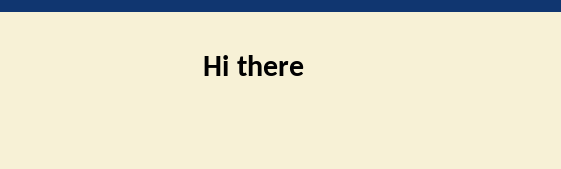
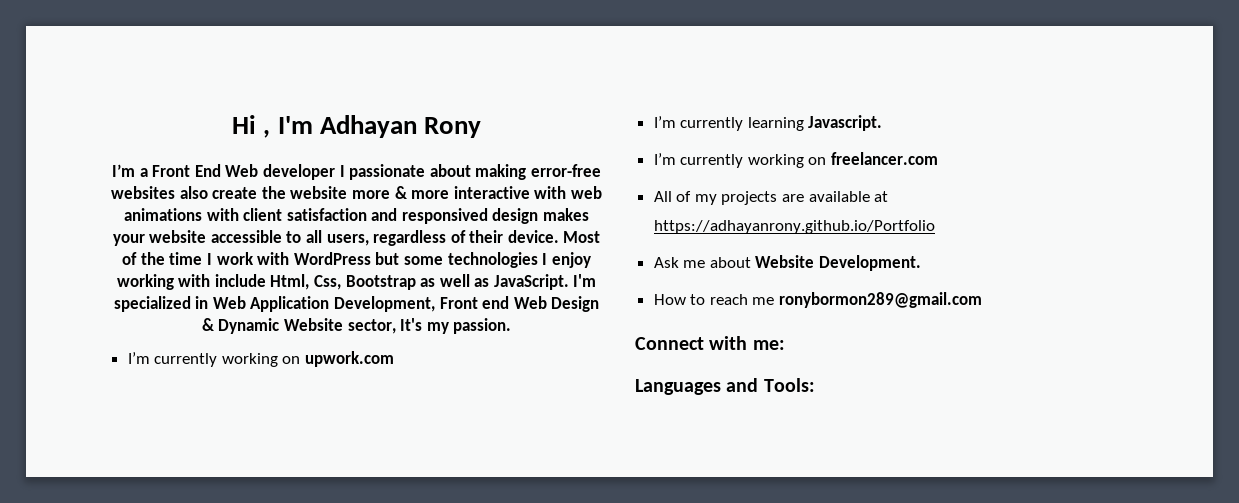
[237,55,305,76] there -> [263,115,481,138] [112,164,601,180] [111,186,602,199] [123,208,590,224] [112,230,601,246] [122,252,591,268] [116,274,597,290] [113,296,600,312] [201,318,512,334] [127,351,395,367] [653,115,883,131] [653,152,939,168] [653,191,889,205] [653,220,935,234] [653,255,922,271] [653,292,983,308] [635,336,785,350] [635,378,815,395] , I'm Adhayan Rony // I’m a Front End Web developer I passionate about making error-free websites also create the website more & more interactive with web animations with client satisfaction and responsived design makes your website accessible to all users, regardless of their device. Most of the time I work with WordPress but some technologies I enjoy working with include Html, Css, Bootstrap as well as JavaScript. I'm specialized in Web Application Development, Front end Web Design & Dynamic Website sector, It's my passion. // I’m currently working on upwork.com // I’m currently learning Javascript. // I’m currently working on freelancer.com // All of my projects are available at https://adhayanrony.github.io/Portfolio // Ask me about Website Development. // How to reach me ronybormon289@gmail.com // Connect with me: // Languages and Tools:

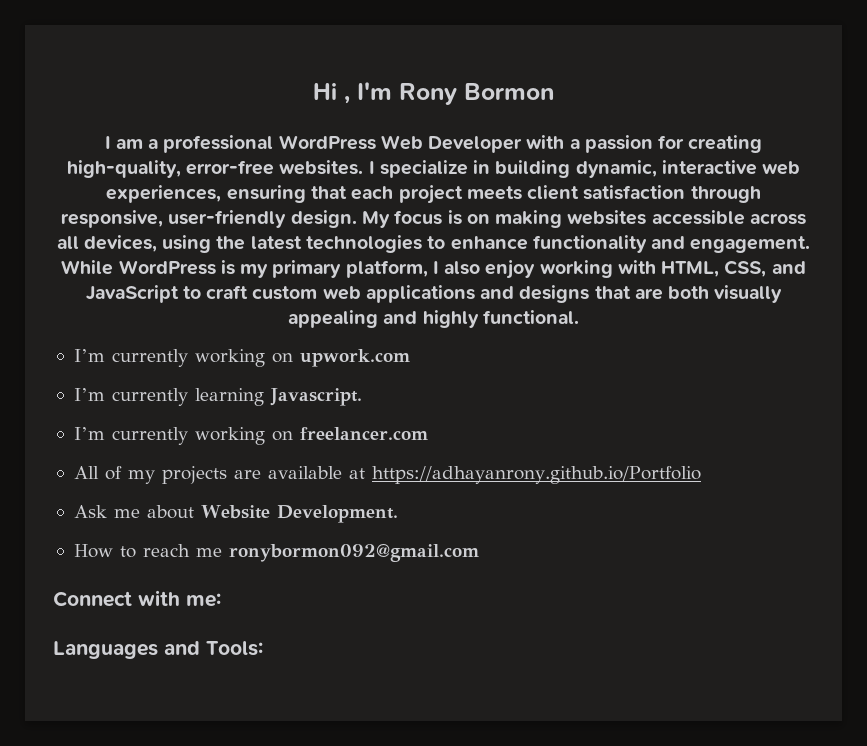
[319,115,417,138] Adhayan -> (392, 91) none
[112,164,601,180] [111,186,602,199] [123,208,590,224] [112,230,601,246] [122,252,591,268] [116,274,597,290] [113,296,600,312] [201,318,512,334] // I’m a Front End Web developer I passionate about making error-free websites also create the website more & more interactive with web animations with client satisfaction and responsived design makes your website accessible to all users, regardless of their device. Most of the time I work with WordPress but some technologies I enjoy working with include Html, Css, Bootstrap as well as JavaScript. I'm specialized in Web Application Development, Front end Web Design & Dynamic Website sector, It's my passion. -> [464,83,554,100] [104,135,763,153] [66,160,801,178] [106,185,761,204] [61,210,806,228] [56,235,811,253] [61,260,806,279] [85,285,783,303] [288,310,579,328] Bormon // I am a professional WordPress Web Developer with a passion for creating high-quality, error-free websites. I specialize in building dynamic, interactive web experiences, ensuring that each project meets client satisfaction through responsive, user-friendly design. My focus is on making websites accessible across all devices, using the latest technologies to enhance functionality and engagement. While WordPress is my primary platform, I also enjoy working with HTML, CSS, and JavaScript to craft custom web applications and designs that are both visually appealing and highly functional.
[779,292,983,308] ronybormon289@gmail.com -> [228,543,479,562] ronybormon092@gmail.com

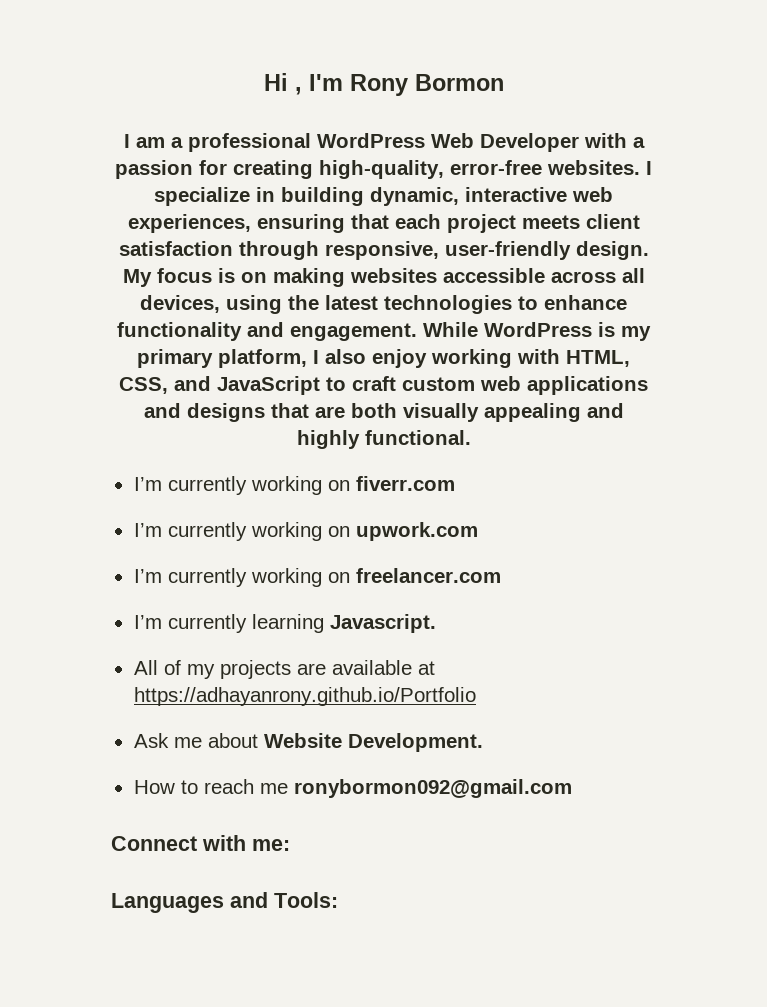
[299,349,410,367] [73,388,362,406] upwork.com // I’m currently learning Javascript. -> [355,476,455,491] [133,522,478,541] fiverr.com // I’m currently working on upwork.com
(428, 433) none -> [133,614,436,633] // I’m currently learning Javascript.

